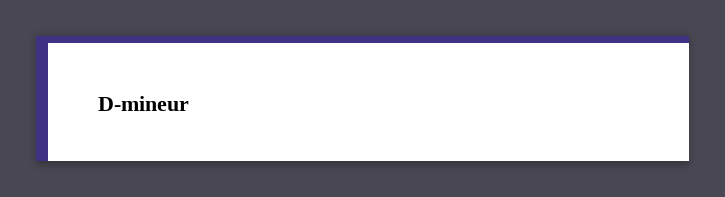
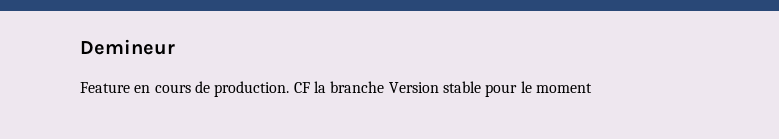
[98,96,189,111] D-mineur -> [80,39,175,55] [80,81,592,97] Demineur // Feature en cours de production. CF la branche Version stable pour le moment

